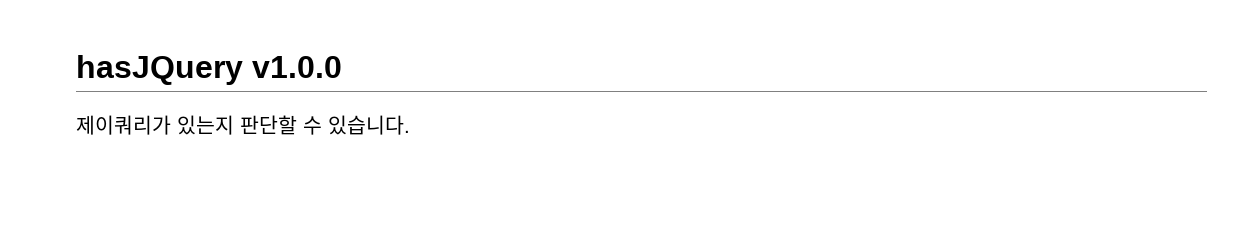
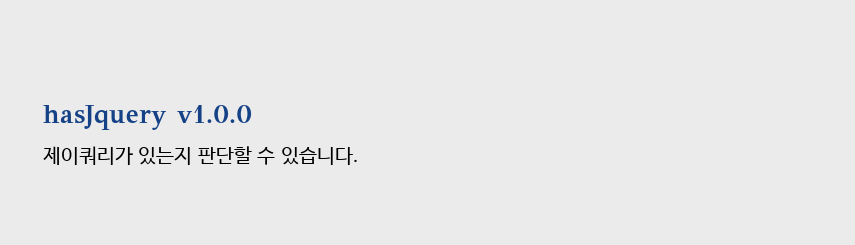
[76,55,243,85] hasJQuery -> [43,105,167,130] hasJquery

